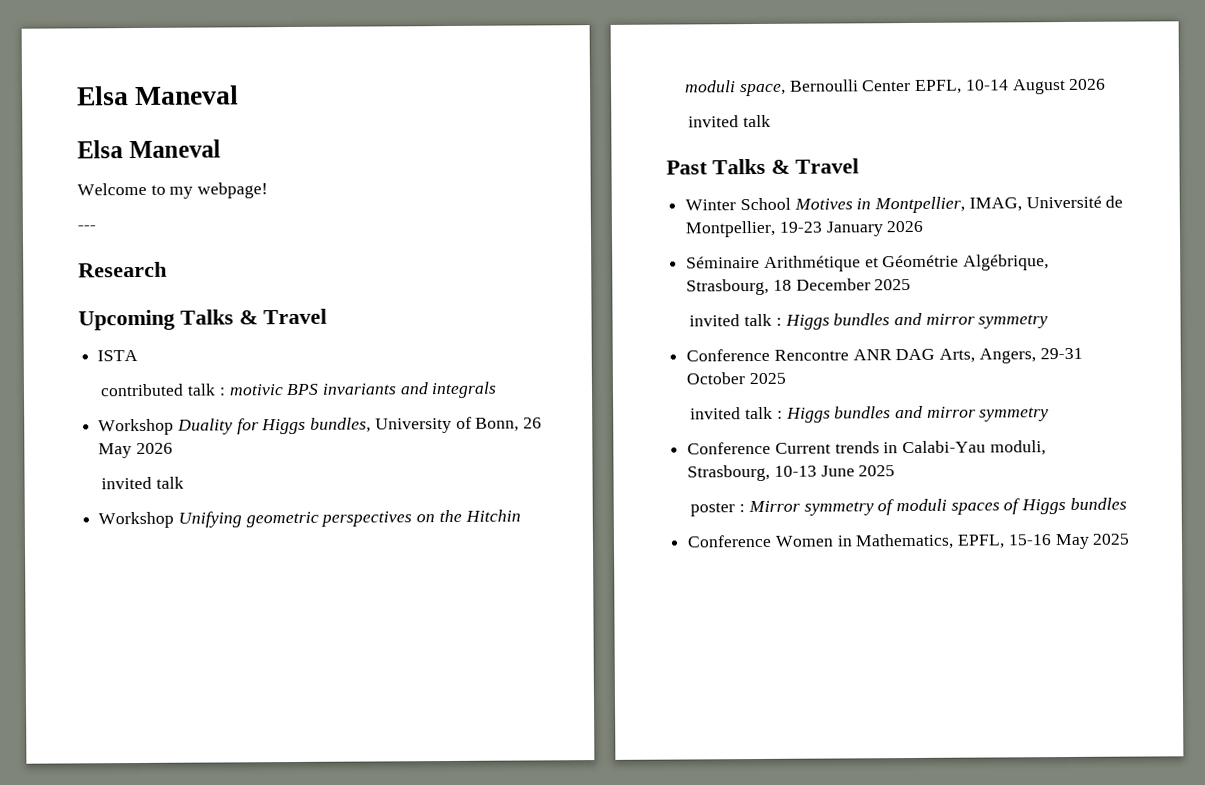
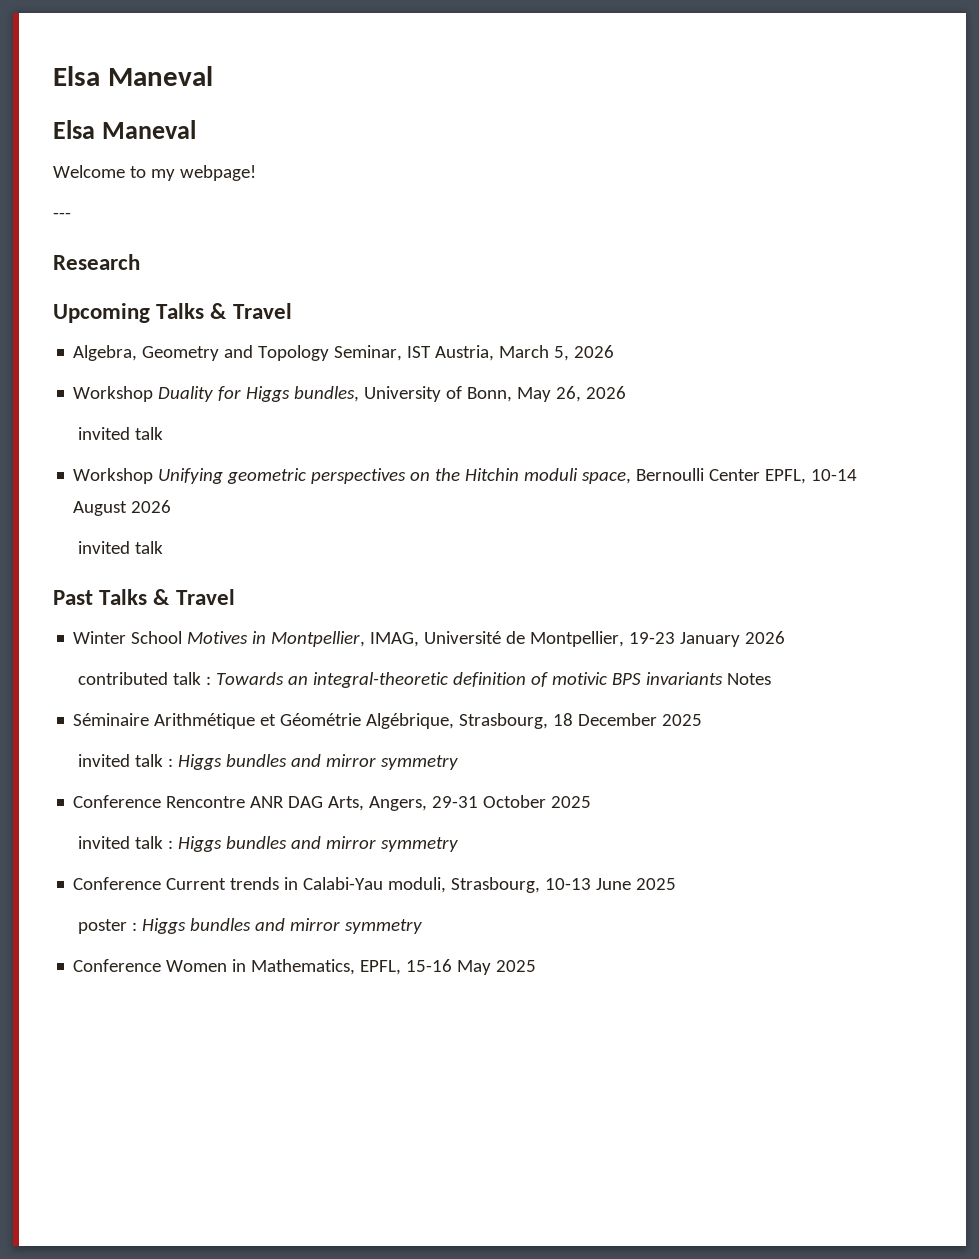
[97,349,139,362] [100,381,498,399] ISTA // contributed talk : motivic BPS invariants and integrals -> [73,345,615,361] Algebra, Geometry and Topology Seminar, IST Austria, March 5, 2026
[523,417,543,429] [98,443,133,459] 26 May -> [517,386,582,402] May 26,
(924, 226) none -> [78,672,771,688] // contributed talk : Towards an integral-theoretic definition of motivic BPS invariants Notes
[747,497,1127,516] Mirror symmetry of moduli spaces of Higgs bundles -> [142,918,422,934] Higgs bundles and mirror symmetry

